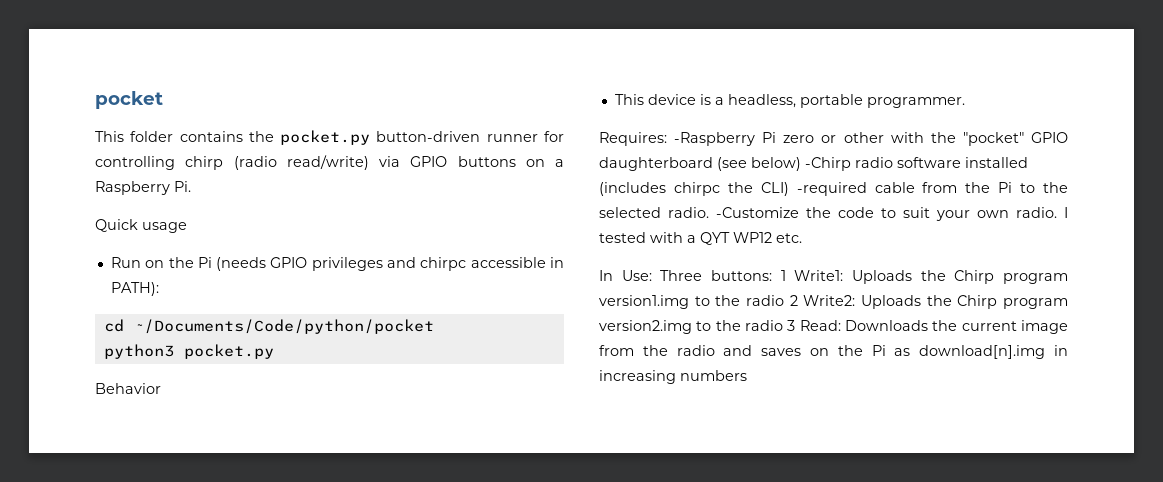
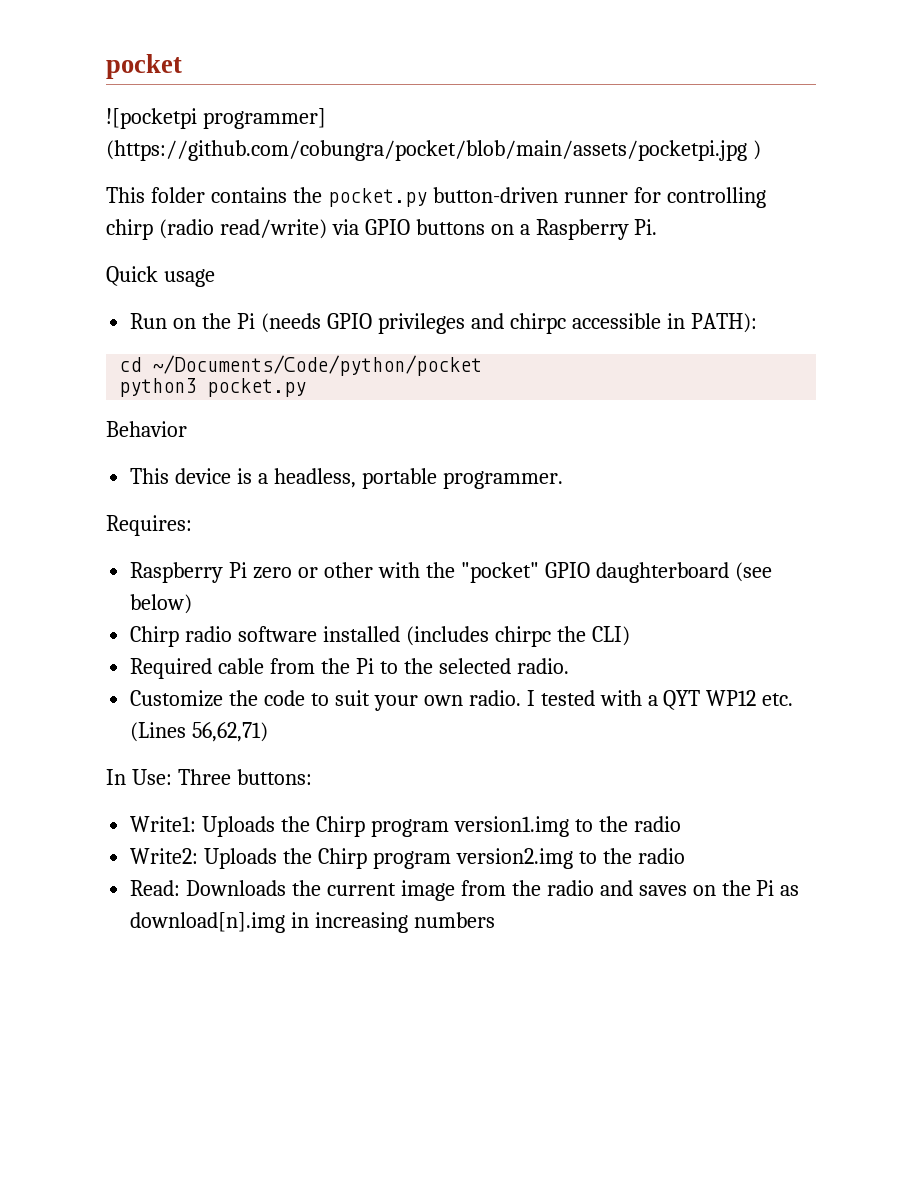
(163, 100) none -> [106,108,326,129] [106,140,761,161] // ![pocketpi programmer] (https://github.com/cobungra/pocket/blob/main/assets/pocketpi.jpg )
[674,132,756,146] -Raspberry -> [130,562,224,583] // Raspberry
[805,157,851,171] -Chirp -> [130,626,180,647] // Chirp
[796,182,867,196] -required -> [130,658,213,679] // Required
[716,207,799,218] -Customize -> [130,690,224,707] // Customize
(802, 238) none -> [130,722,269,742] (Lines 56,62,71)
[780,270,786,281] 1 -> (312, 777) //
[789,295,798,306] 2 -> (681, 824) //
[787,320,796,331] 3 -> (685, 856) //

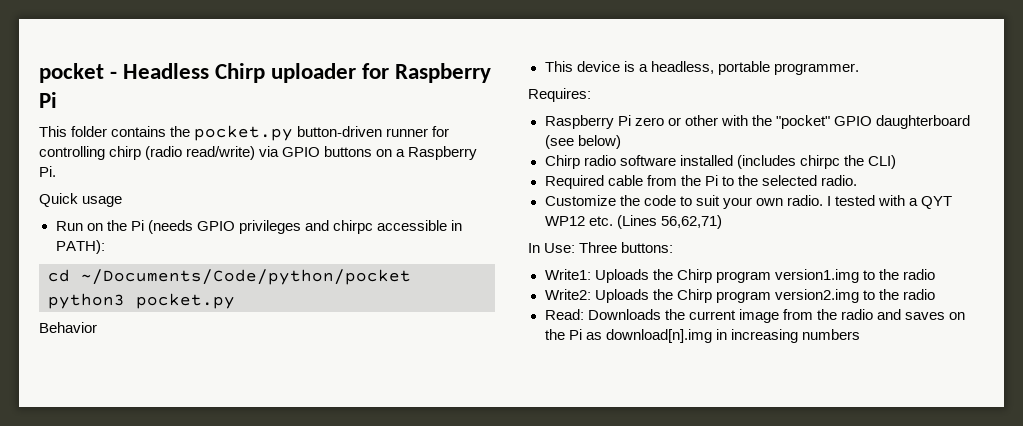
[106,108,326,129] [106,140,761,161] // ![pocketpi programmer] (https://github.com/cobungra/pocket/blob/main/assets/pocketpi.jpg ) -> [110,63,492,83] [39,92,57,108] - Headless Chirp uploader for Raspberry Pi

